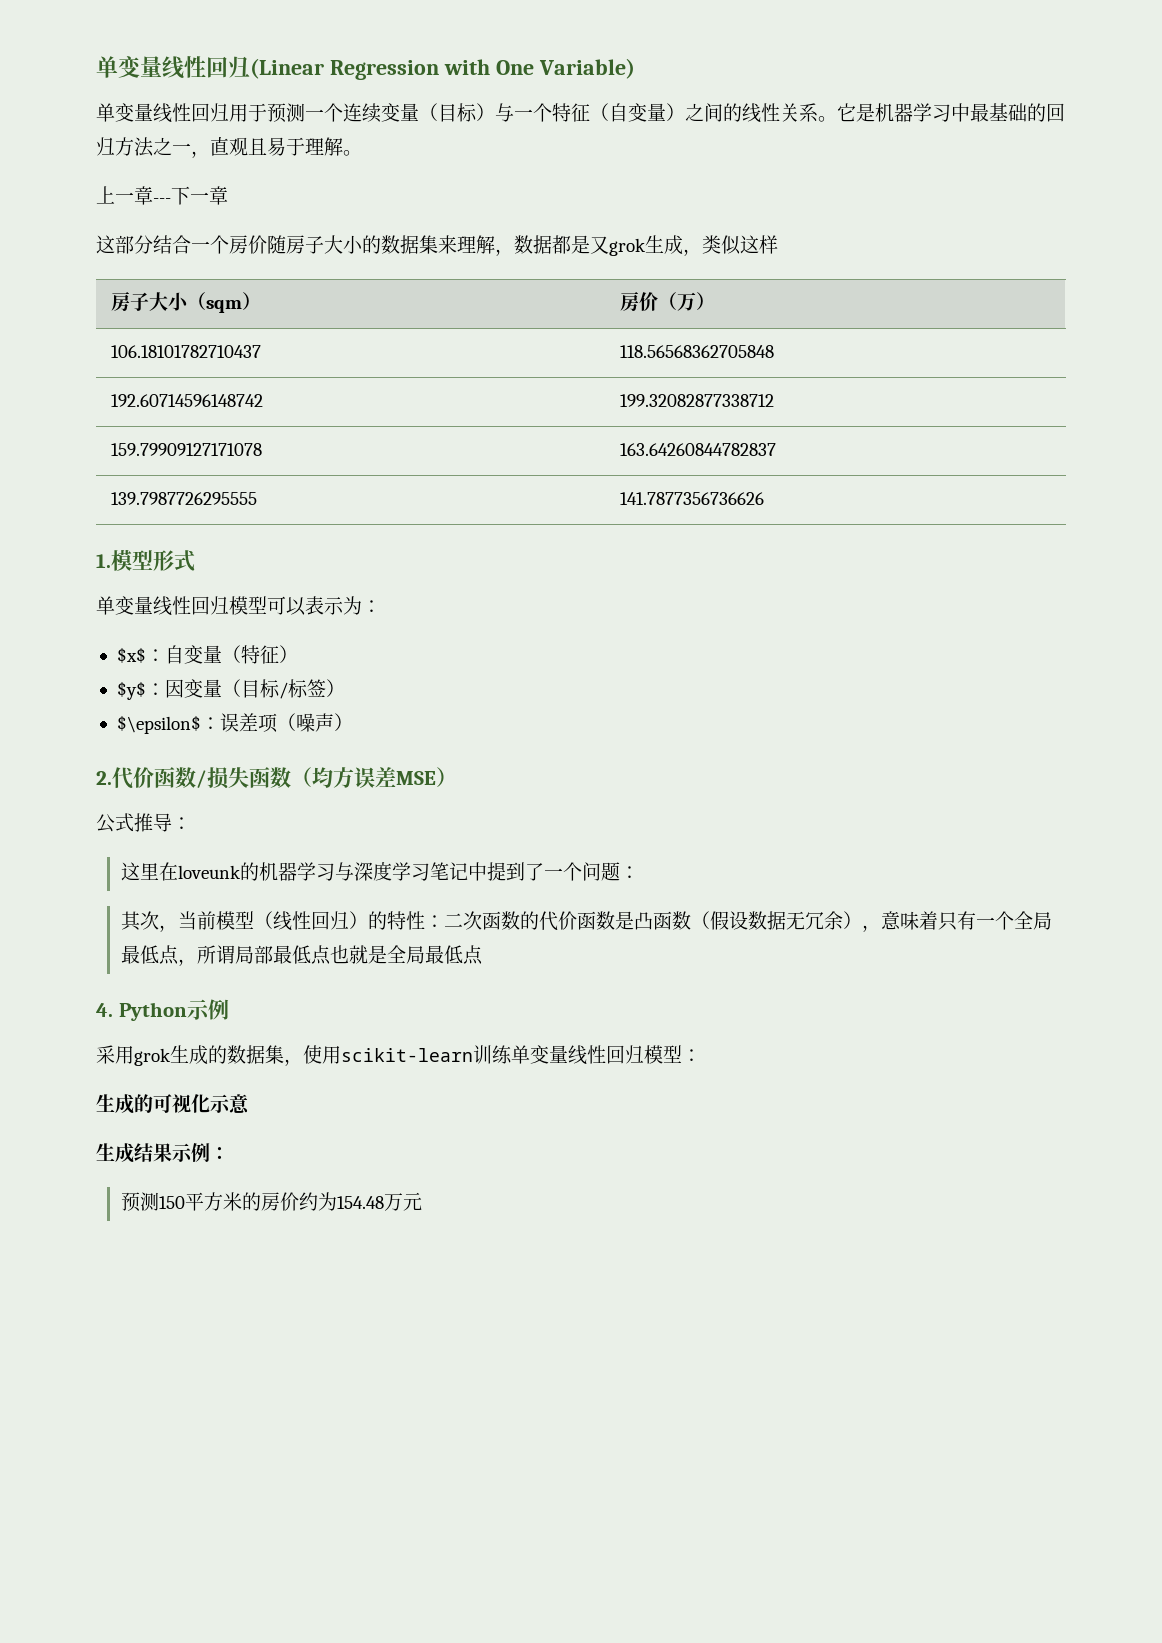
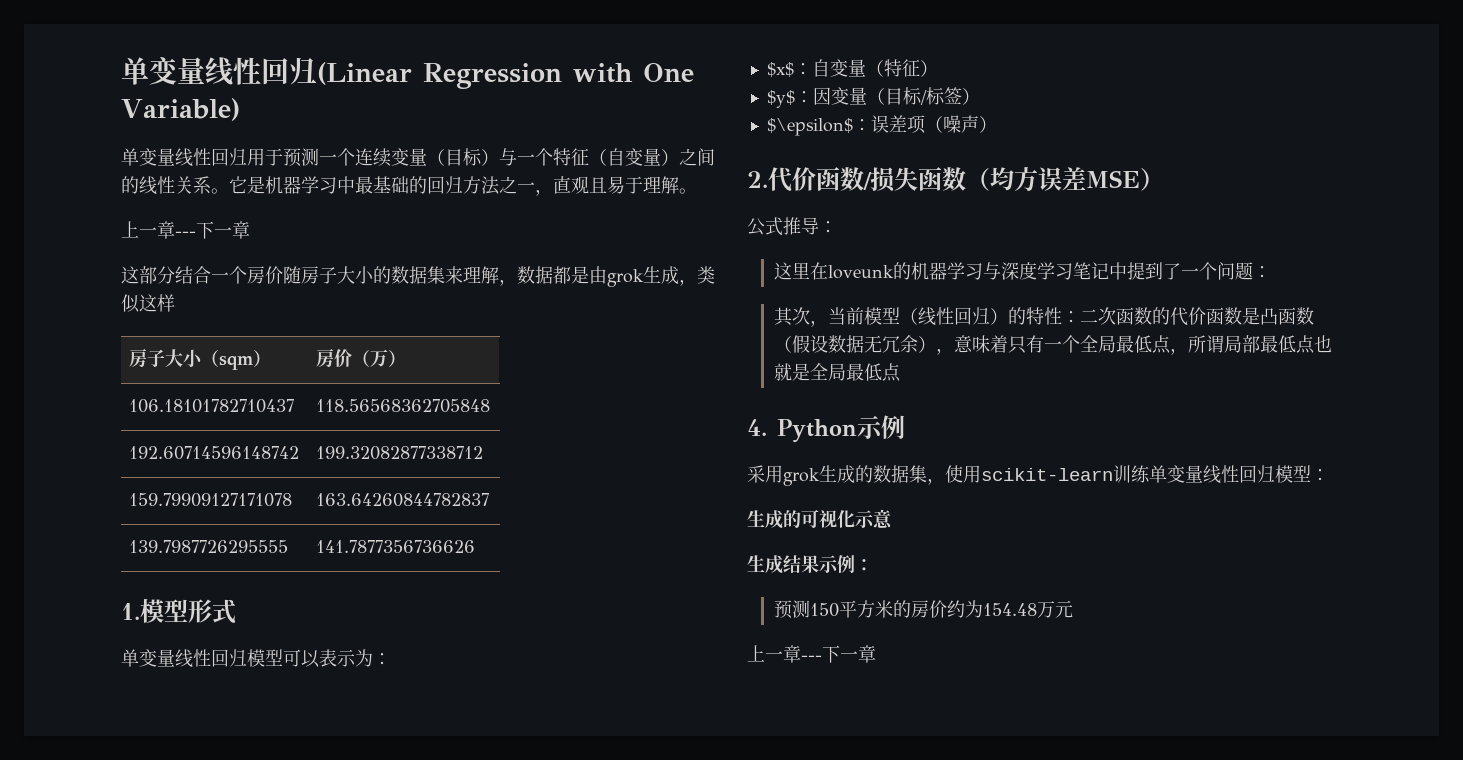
[590,236,609,254] 又 -> [589,266,607,284] 由
(422, 1201) none -> [747,645,876,663] // 上一章---下一章

